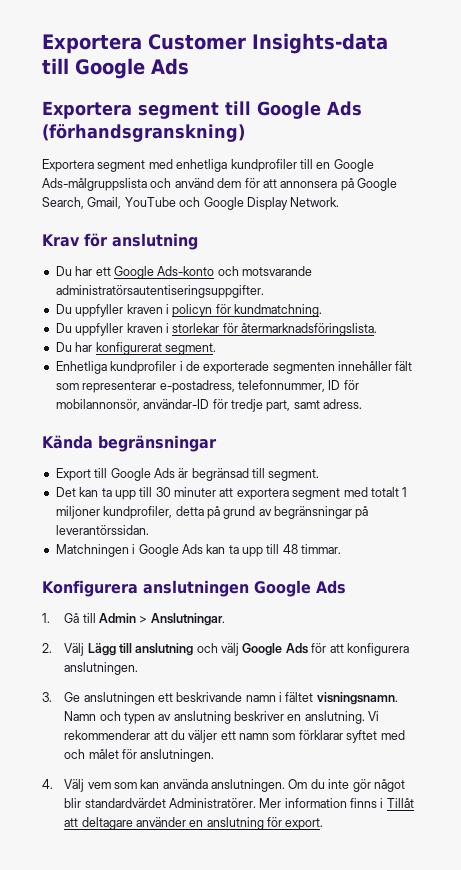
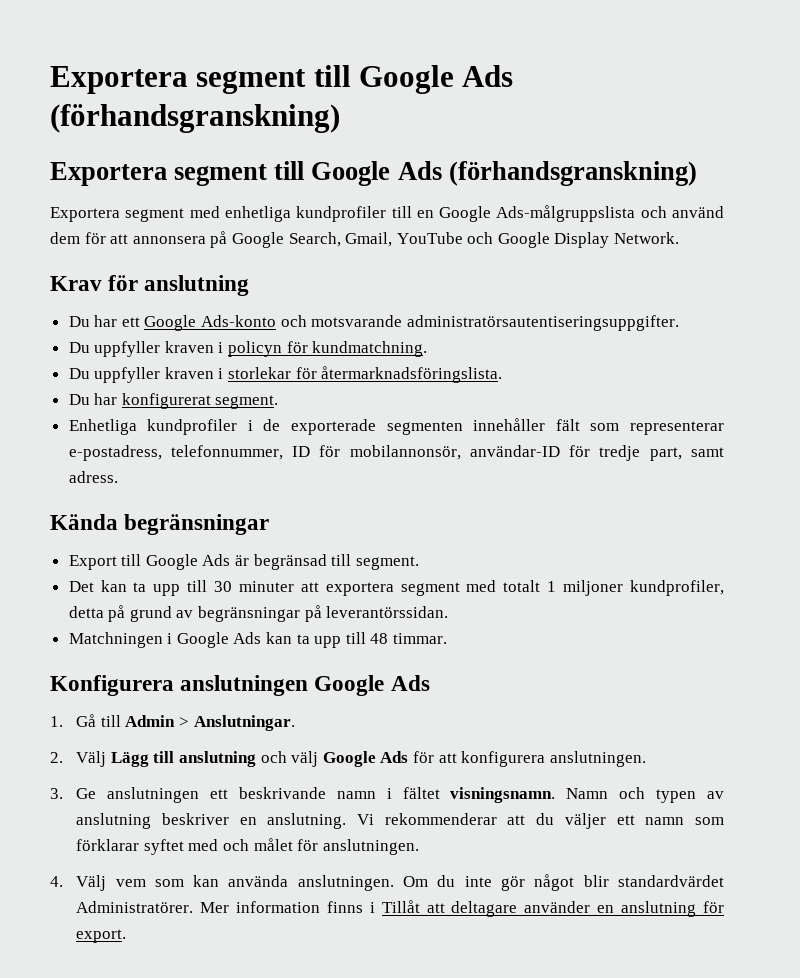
[42,33,388,54] [42,58,189,79] Exportera Customer Insights-data till Google Ads -> [50,65,514,94] [50,104,340,133] Exportera segment till Google Ads (förhandsgranskning)

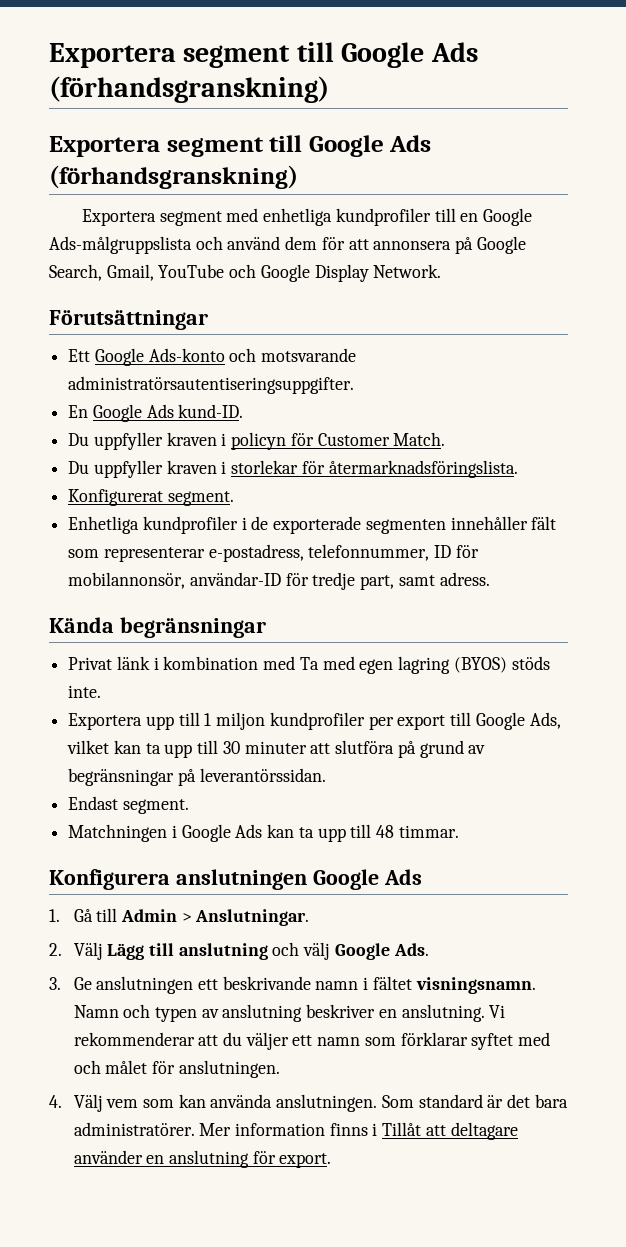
[50,275,250,296] [68,315,140,327] Krav för anslutning // Du har ett -> [49,310,208,330] [68,349,91,362] Förutsättningar // Ett
(679, 323) none -> [68,404,244,422] // En Google Ads kund-ID.
[312,341,428,357] kundmatchning. -> [317,432,446,446] Customer Match.
[68,393,211,409] Du har konfigurerat -> [68,489,164,506] Konfigurerat
[68,554,419,570] [68,581,94,592] Export till Google Ads är begränsad till segment. // Det -> [68,656,550,674] [68,685,102,698] [68,712,561,730] [67,740,110,754] Privat länk i kombination med Ta med egen lagring (BYOS) stöds inte. // Exportera upp till 1 miljon kundprofiler per export till Google Ads, vilket
[325,580,724,596] [68,606,104,618] exportera segment med totalt 1 miljoner kundprofiler, detta -> [335,740,395,754] slutföra
(449, 612) none -> [68,796,189,814] // Endast segment.
[380,751,646,767] Ads för att konfigurera anslutningen. -> [393,943,429,956] Ads.
[403,874,724,891] [76,901,194,913] Om du inte gör något blir standardvärdet Administratörer. -> [381,1094,568,1108] [73,1122,195,1136] Som standard är det bara administratörer.

